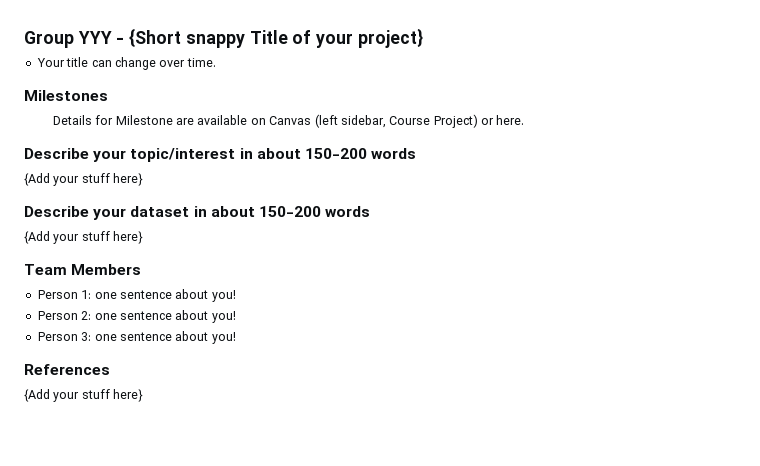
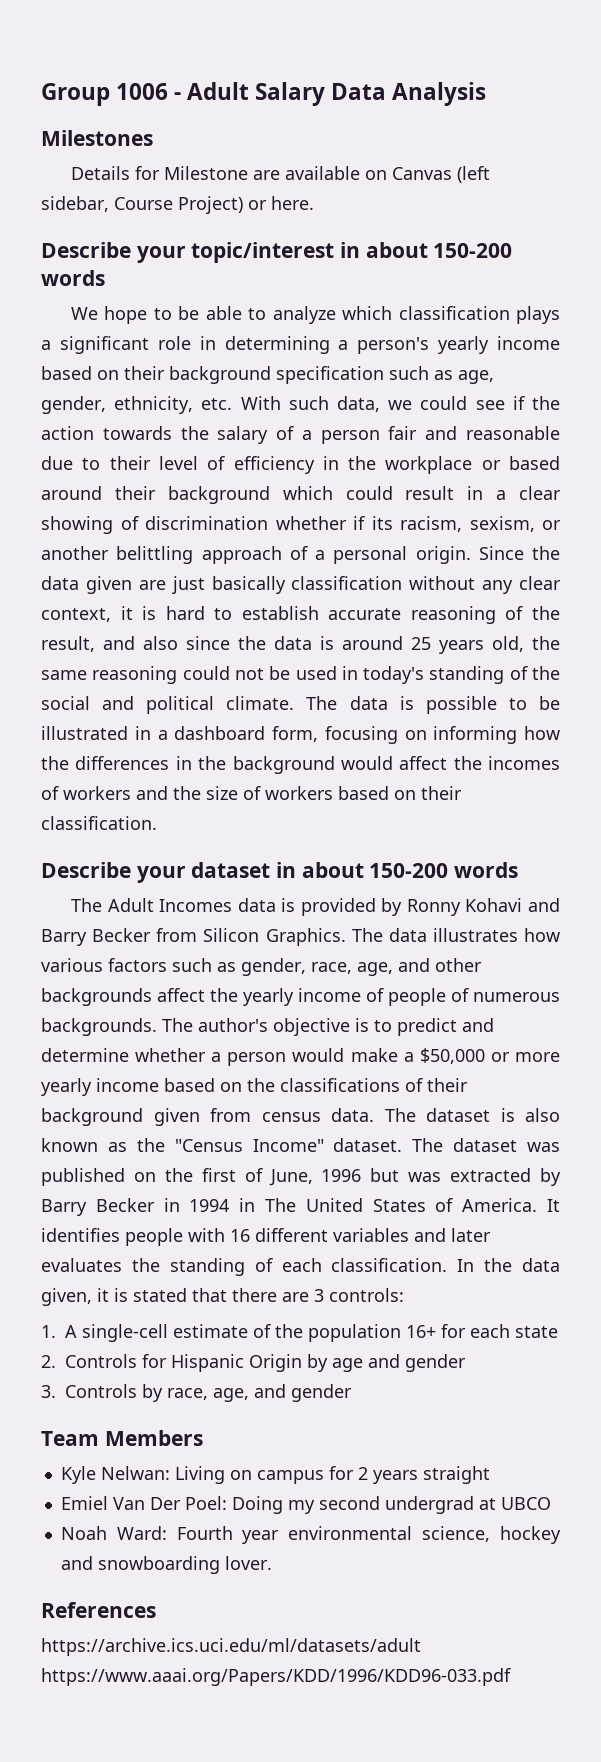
[77,28,423,48] [36,57,216,70] YYY - {Short snappy Title of your project} // Your title can change over time. -> [116,82,487,106] 1006 - Adult Salary Data Analysis
[24,173,144,186] {Add your stuff here} -> [71,306,560,324] [41,336,560,354] [41,366,494,384] [41,396,560,414] [41,426,560,444] [41,456,560,474] [41,486,561,504] [41,516,561,534] [41,546,560,564] [41,576,561,594] [41,606,560,624] [41,636,560,654] [41,666,561,684] [41,696,560,714] [41,726,560,744] [41,756,560,774] [41,786,462,800] [41,816,157,830] We hope to be able to analyze which classification plays a significant role in determining a person's yearly income based on their background specification such as age, gender, ethnicity, etc. With such data, we could see if the action towards the salary of a person fair and reasonable due to their level of efficiency in the workplace or based around their background which could result in a clear showing of discrimination whether if its racism, sexism, or another belittling approach of a personal origin. Since the data given are just basically classification without any clear context, it is hard to establish accurate reasoning of the result, and also since the data is around 25 years old, the same reasoning could not be used in today's standing of the social and political climate. The data is possible to be illustrated in a dashboard form, focusing on informing how the differences in the background would affect the incomes of workers and the size of workers based on their classification.
[24,231,144,244] [24,264,142,275] [37,289,236,302] [37,310,236,323] [37,331,236,344] [24,364,110,375] [24,389,144,402] {Add your stuff here} // Team Members // Person 1: one sentence about you! // Person 2: one sentence about you! // Person 3: one sentence about you! // References // {Add your stuff here} -> [71,898,560,916] [41,928,560,946] [41,958,482,976] [41,988,560,1006] [41,1018,494,1036] [41,1048,560,1066] [41,1078,468,1096] [41,1108,560,1126] [41,1138,560,1152] [41,1168,561,1186] [41,1198,560,1216] [41,1228,491,1246] [41,1258,560,1276] [41,1288,404,1306] [41,1324,559,1342] [41,1354,467,1372] [41,1384,353,1402] [41,1430,203,1446] [60,1466,490,1484] [60,1496,551,1514] [60,1526,561,1544] [60,1556,272,1574] [41,1602,156,1618] [41,1638,421,1656] [41,1668,511,1686] The Adult Incomes data is provided by Ronny Kohavi and Barry Becker from Silicon Graphics. The data illustrates how various factors such as gender, race, age, and other backgrounds affect the yearly income of people of numerous backgrounds. The author's objective is to predict and determine whether a person would make a $50,000 or more yearly income based on the classifications of their background given from census data. The dataset is also known as the "Census Income" dataset. The dataset was published on the first of June, 1996 but was extracted by Barry Becker in 1994 in The United States of America. It identifies people with 16 different variables and later evaluates the standing of each classification. In the data given, it is stated that there are 3 controls: // 1. A single-cell estimate of the population 16+ for each state // 2. Controls for Hispanic Origin by age and gender // 3. Controls by race, age, and gender // Team Members // Kyle Nelwan: Living on campus for 2 years straight // Emiel Van Der Poel: Doing my second undergrad at UBCO // Noah Ward: Fourth year environmental science, hockey and snowboarding lover. // References // https://archive.ics.uci.edu/ml/datasets/adult https://www.aaai.org/Papers/KDD/1996/KDD96-033.pdf

